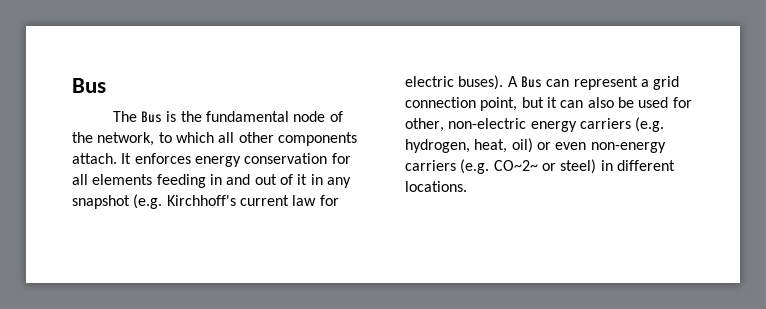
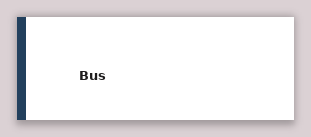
[72,78,106,93] [112,111,343,123] [72,132,357,146] [72,153,351,167] [72,174,351,188] [72,194,339,209] [405,75,680,90] [405,97,692,111] [405,117,665,132] [405,138,666,153] [405,159,675,174] [405,181,467,192] Bus // The Bus is the fundamental node of the network, to which all other components attach. It enforces energy conservation for all elements feeding in and out of it in any snapshot (e.g. Kirchhoff's current law for electric buses). A Bus can represent a grid connection point, but it can also be used for other, non-electric energy carriers (e.g. hydrogen, heat, oil) or even non-energy carriers (e.g. CO~2~ or steel) in different locations. -> [79,71,106,80] Bus

